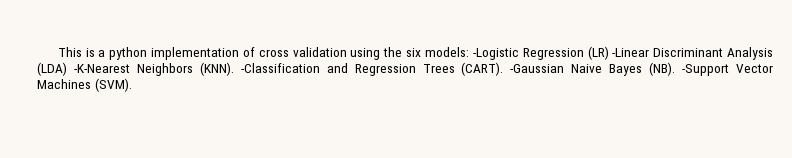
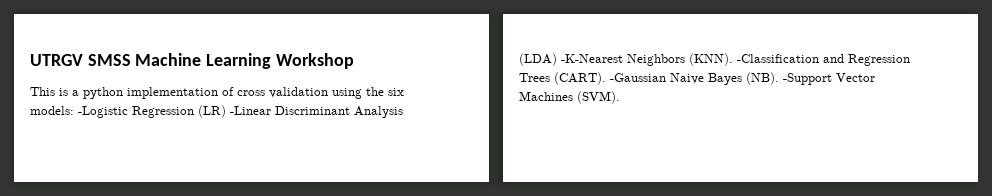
(57, 52) none -> [30,53,354,69] UTRGV SMSS Machine Learning Workshop //

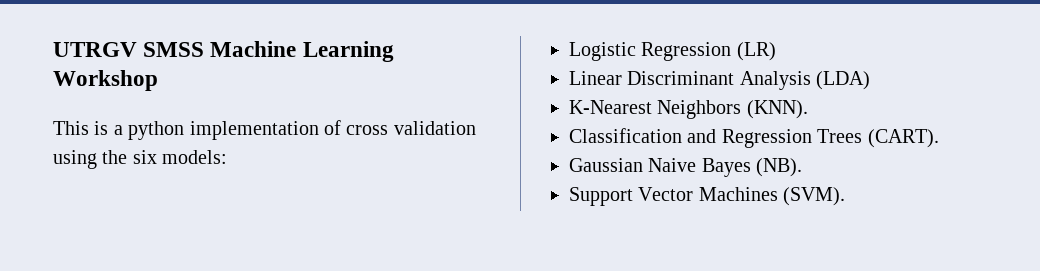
[78,106,128,118] -Logistic -> [569,42,636,61] // Logistic
[230,106,271,115] -Linear -> [569,71,622,85] // Linear
[561,54,623,63] -K-Nearest -> [569,100,652,114] // K-Nearest
[737,54,819,63] -Classification -> [569,128,682,143] // Classification
[610,73,666,82] -Gaussian -> [569,158,643,172] // Gaussian
[783,73,832,85] -Support -> [569,187,633,206] // Support

